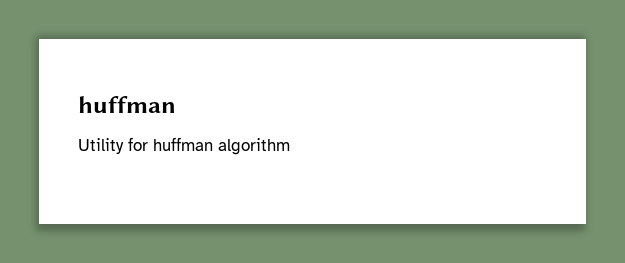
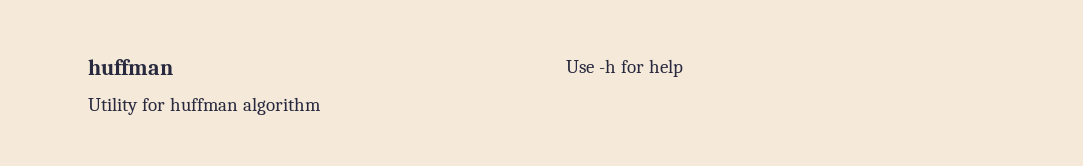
(290, 146) none -> [566,59,684,77] // Use -h for help

